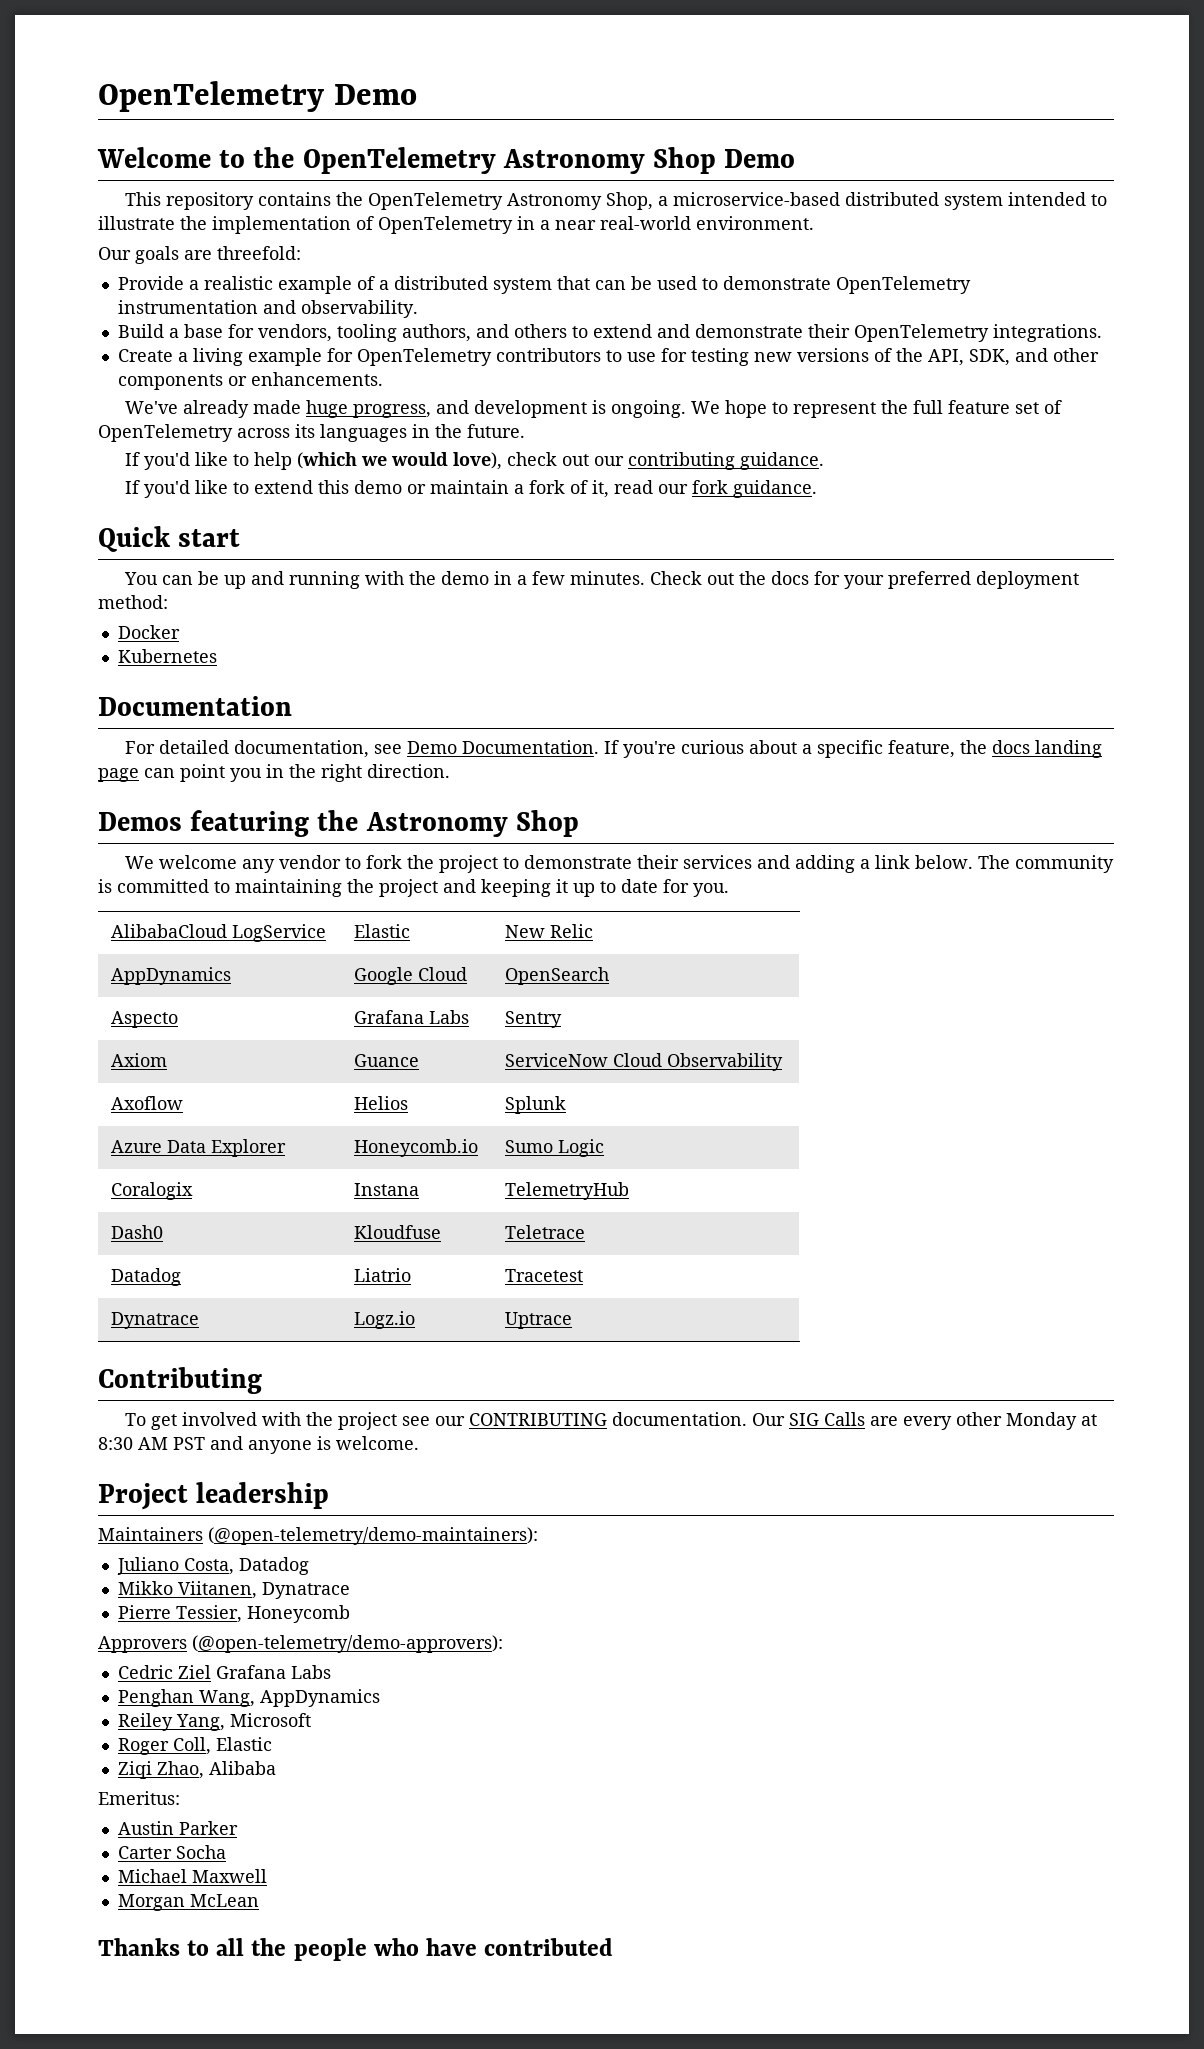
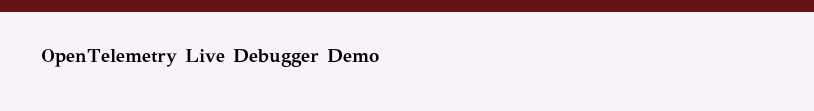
[98,81,417,112] [97,147,796,174] [124,192,1107,210] [98,216,814,234] [98,246,301,264] [117,276,971,294] [117,300,418,318] [117,324,1102,342] [117,348,1099,366] [117,372,383,390] [124,400,1062,418] [98,424,525,442] [124,452,824,470] [124,480,817,498] [98,526,241,552] [123,571,1079,589] [98,595,168,609] [117,625,180,639] [117,649,217,663] [98,696,292,716] [124,740,1102,758] [98,764,450,782] [98,810,579,837] [124,855,1114,873] [98,879,729,897] [111,924,327,942] [354,924,411,938] [505,924,594,938] [111,967,232,985] [354,967,468,985] [505,967,610,985] [111,1011,179,1028] [354,1010,470,1024] [505,1011,563,1028] [111,1053,168,1067] [354,1054,420,1067] [505,1053,784,1071] [111,1096,184,1110] [354,1096,409,1110] [505,1096,567,1114] [111,1139,287,1157] [354,1139,479,1157] [505,1139,605,1157] [111,1182,194,1200] [354,1183,420,1196] [505,1182,630,1200] [111,1225,164,1239] [354,1225,442,1239] [505,1225,586,1239] [111,1268,182,1286] [354,1268,412,1282] [505,1269,584,1282] [111,1312,200,1329] [354,1311,416,1329] [505,1312,573,1329] [98,1367,262,1394] [124,1412,1097,1430] [98,1436,419,1454] [98,1482,330,1510] [98,1527,538,1545] [116,1557,309,1575] [117,1581,350,1599] [117,1605,350,1623] [98,1635,503,1653] [117,1665,331,1679] [117,1689,380,1707] [117,1713,311,1731] [117,1737,272,1755] [117,1761,276,1779] [98,1791,180,1805] [117,1821,238,1835] [117,1845,226,1859] [117,1869,267,1883] [117,1894,259,1911] [98,1938,614,1961] OpenTelemetry Demo // Welcome to the OpenTelemetry Astronomy Shop Demo // This repository contains the OpenTelemetry Astronomy Shop, a microservice-based distributed system intended to illustrate the implementation of OpenTelemetry in a near real-world environment. // Our goals are threefold: // Provide a realistic example of a distributed system that can be used to demonstrate OpenTelemetry instrumentation and observability. // Build a base for vendors, tooling authors, and others to extend and demonstrate their OpenTelemetry integrations. // Create a living example for OpenTelemetry contributors to use for testing new versions of the API, SDK, and other components or enhancements. // We've already made huge progress, and development is ongoing. We hope to represent the full feature set of OpenTelemetry across its languages in the future. // If you'd like to help (which we would love), check out our contributing guidance. // If you'd like to extend this demo or maintain a fork of it, read our fork guidance. // Quick start // You can be up and running with the demo in a few minutes. Check out the docs for your preferred deployment method: // Docker // Kubernetes // Documentation // For detailed documentation, see Demo Documentation. If you're curious about a specific feature, the docs landing page can point you in the right direction. // Demos featuring the Astronomy Shop // We welcome any vendor to fork the project to demonstrate their services and adding a link below. The community is committed to maintaining the project and keeping it up to date for you. // AlibabaCloud LogService | Elastic | New Relic // AppDynamics | Google Cloud | OpenSearch // Aspecto | Grafana Labs | Sentry // Axiom | Guance | ServiceNow Cloud Observability // Axoflow | Helios | Splunk // Azure Data Explorer | Honeycomb.io | Sumo Logic // Coralogix | Instana | TelemetryHub // Dash0 | Kloudfuse | Teletrace // Datadog | Liatrio | Tracetest // Dynatrace | Logz.io | Uptrace // Contributing // To get involved with the project see our CONTRIBUTING documentation. Our SIG Calls are every other Monday at 8:30 AM PST and anyone is welcome. // Project leadership // Maintainers (@open-telemetry/demo-maintainers): // Juliano Costa, Datadog // Mikko Viitanen, Dynatrace // Pierre Tessier, Honeycomb // Approvers (@open-telemetry/demo-approvers): // Cedric Ziel Grafana Labs // Penghan Wang, AppDynamics // Reiley Yang, Microsoft // Roger Coll, Elastic // Ziqi Zhao, Alibaba // Emeritus: // Austin Parker // Carter Socha // Michael Maxwell // Morgan McLean // Thanks to all the people who have contributed -> [41,49,379,67] OpenTelemetry Live Debugger Demo

